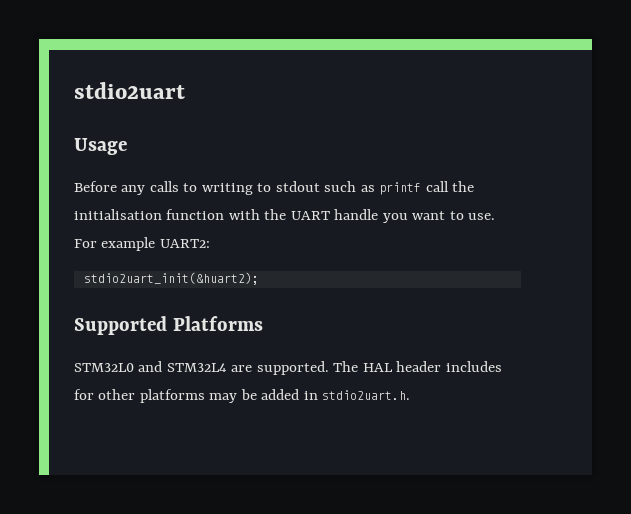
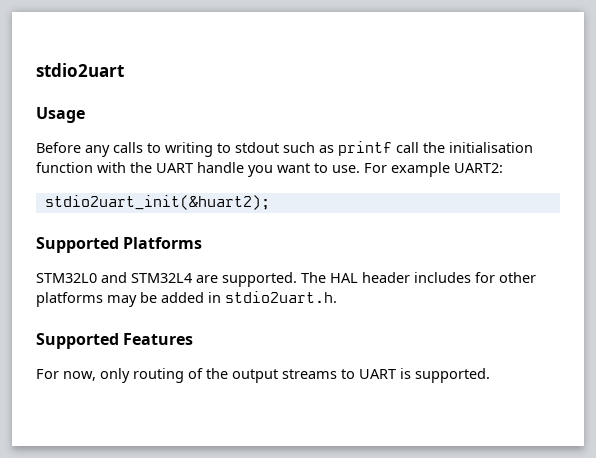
(411, 395) none -> [36,333,194,349] [36,368,490,383] // Supported Features // For now, only routing of the output streams to UART is supported.

